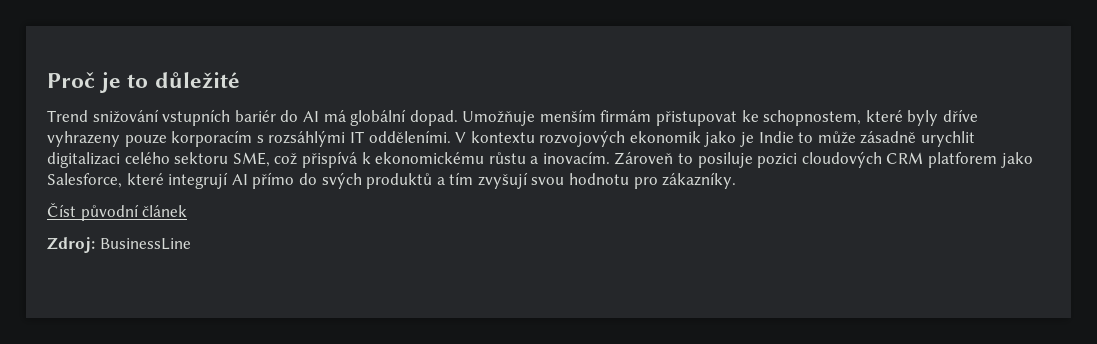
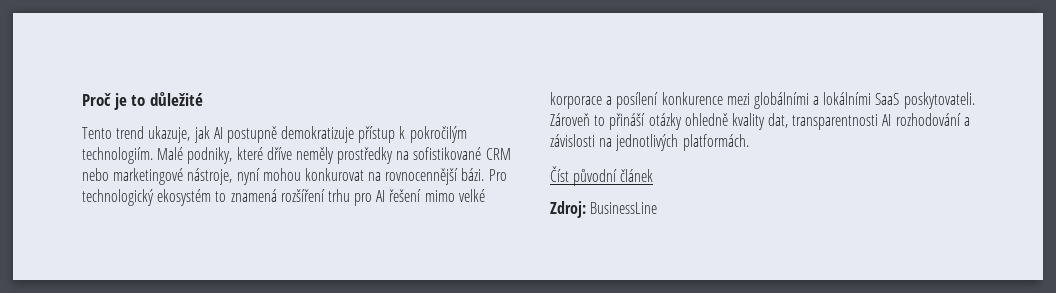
[47,109,979,126] [47,130,976,147] [47,151,1033,168] [47,172,737,189] Trend snižování vstupních bariér do AI má globální dopad. Umožňuje menším firmám přistupovat ke schopnostem, které byly dříve vyhrazeny pouze korporacím s rozsáhlými IT odděleními. V kontextu rozvojových ekonomik jako je Indie to může zásadně urychlit digitalizaci celého sektoru SME, což přispívá k ekonomickému růstu a inovacím. Zároveň to posiluje pozici cloudových CRM platforem jako Salesforce, které integrují AI přímo do svých produktů a tím zvyšují svou hodnotu pro zákazníky. -> [82,126,467,143] [82,147,511,164] [82,168,507,185] [82,189,485,206] [550,92,975,109] [550,113,970,130] [550,134,749,151] Tento trend ukazuje, jak AI postupně demokratizuje přístup k pokročilým technologiím. Malé podniky, které dříve neměly prostředky na sofistikované CRM nebo marketingové nástroje, nyní mohou konkurovat na rovnocennější bázi. Pro technologický ekosystém to znamená rozšíření trhu pro AI řešení mimo velké korporace a posílení konkurence mezi globálními a lokálními SaaS poskytovateli. Zároveň to přináší otázky ohledně kvality dat, transparentnosti AI rozhodování a závislosti na jednotlivých platformách.

